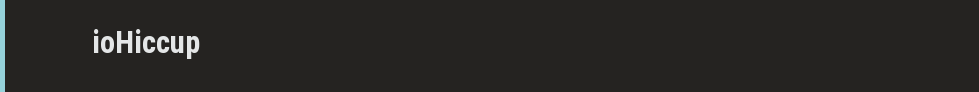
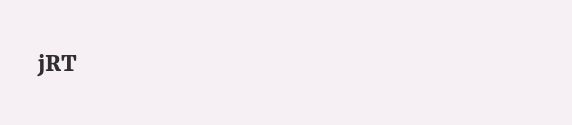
[92,29,200,59] ioHiccup -> [37,54,77,77] jRT

